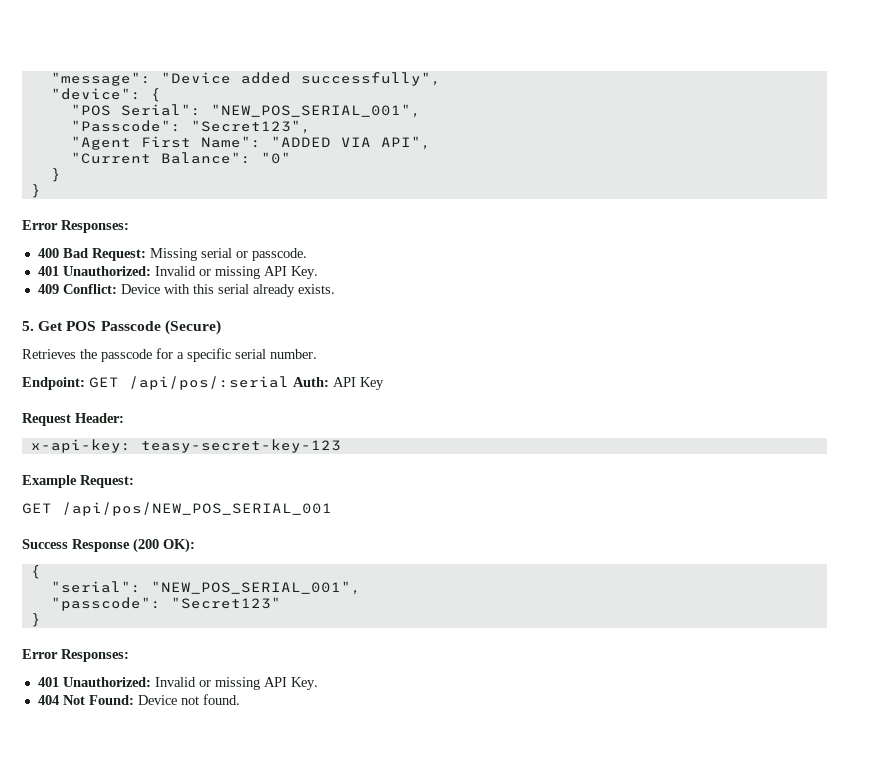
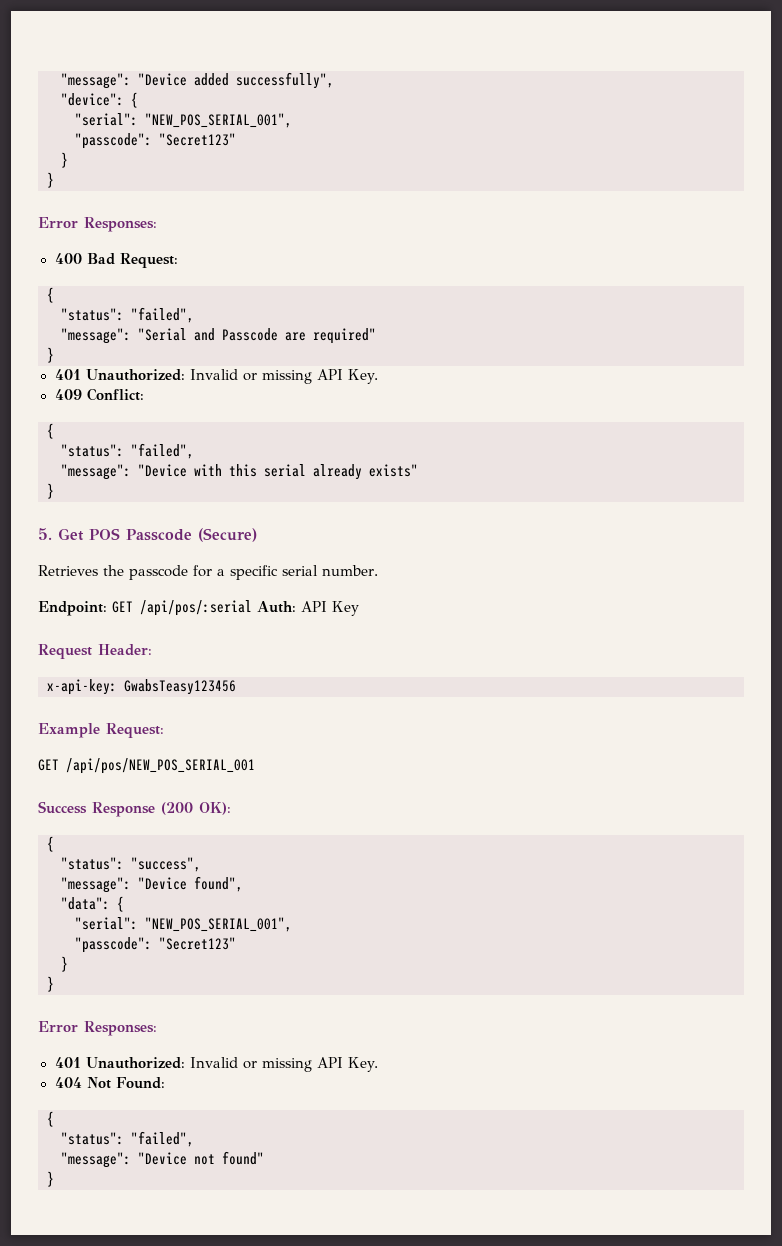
[70,104,421,118] [70,120,311,134] [70,136,431,150] [70,152,291,164] "POS Serial": "NEW_POS_SERIAL_001", // "Passcode": "Secret123", // "Agent First Name": "ADDED VIA API", // "Current Balance": "0" -> [75,113,292,128] [75,133,236,149] "serial": "NEW_POS_SERIAL_001", // "passcode": "Secret123"
[149,248,307,261] Missing serial or passcode. -> [47,287,54,303] [61,307,194,323] [61,328,376,344] [47,347,54,363] // { // "status": "failed", // "message": "Serial and Passcode are required" // }
[120,284,160,294] Device -> [47,423,54,439] [61,443,194,459] [61,464,187,480] // { // "status": "failed", // "message": "Device
[297,284,335,294] exists. -> [369,464,418,477] [47,483,54,499] exists" // }
[140,439,341,453] teasy-secret-key-123 -> [124,679,236,695] GwabsTeasy123456
[50,581,361,595] [50,597,281,611] [30,613,41,627] // "serial": "NEW_POS_SERIAL_001", // "passcode": "Secret123" // } -> [61,857,201,872] [61,876,243,893] [61,896,124,912] [75,917,292,932] [75,937,236,953] [61,956,68,972] [47,976,54,992] // "status": "success", // "message": "Device found", // "data": { // "serial": "NEW_POS_SERIAL_001", // "passcode": "Secret123" // } // }
[137,694,240,705] Device not found. -> [47,1111,54,1127] [61,1131,194,1147] [61,1151,264,1168] [47,1171,54,1187] // { // "status": "failed", // "message": "Device not found" // }

